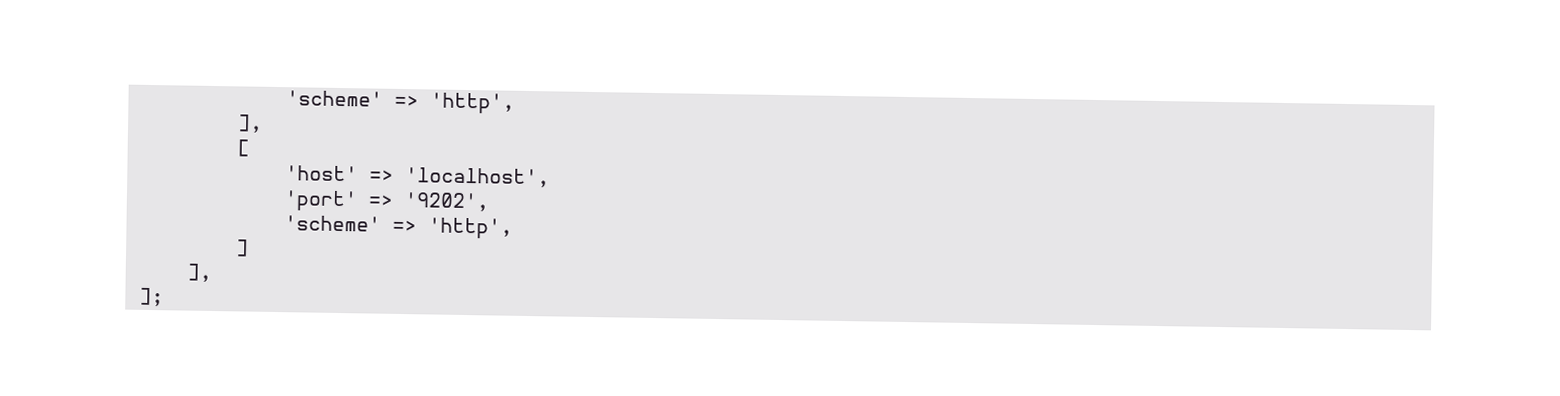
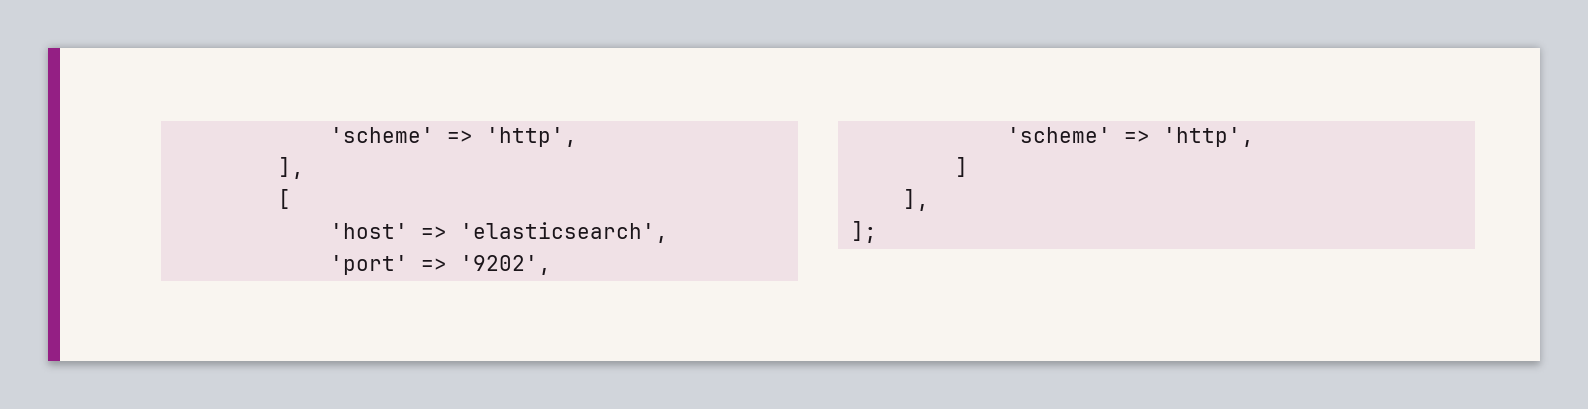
[404,167,550,188] 'localhost', -> [460,222,669,243] 'elasticsearch',

